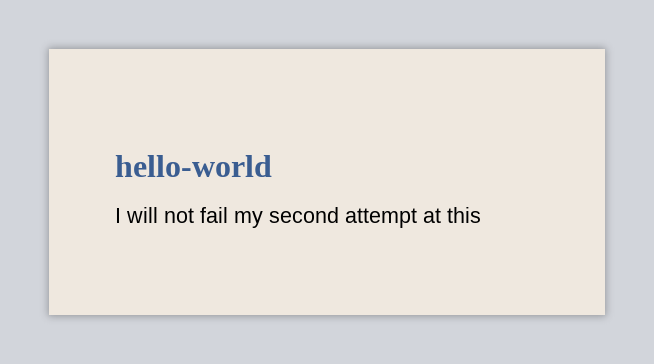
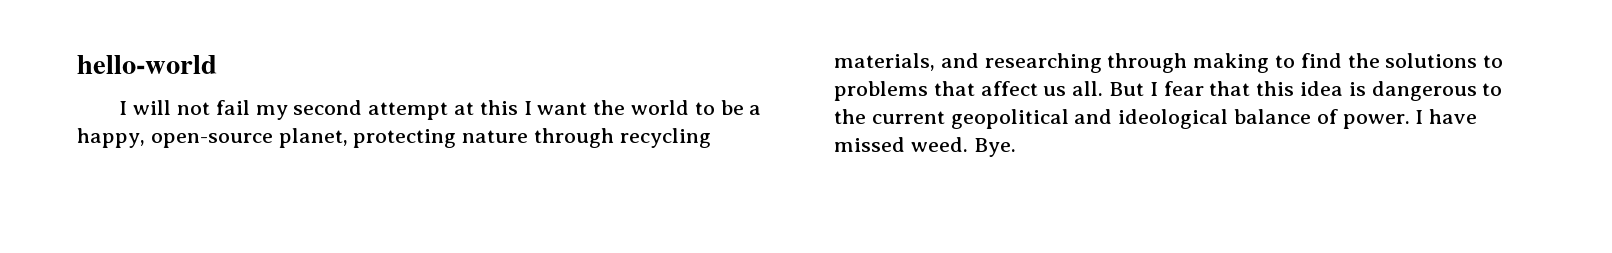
(481, 215) none -> [523,100,762,115] [77,128,711,148] [834,53,1504,73] [834,81,1503,101] [834,109,1478,129] [834,137,1016,157] I want the world to be a happy, open-source planet, protecting nature through recycling materials, and researching through making to find the solutions to problems that affect us all. But I fear that this idea is dangerous to the current geopolitical and ideological balance of power. I have missed weed. Bye.

